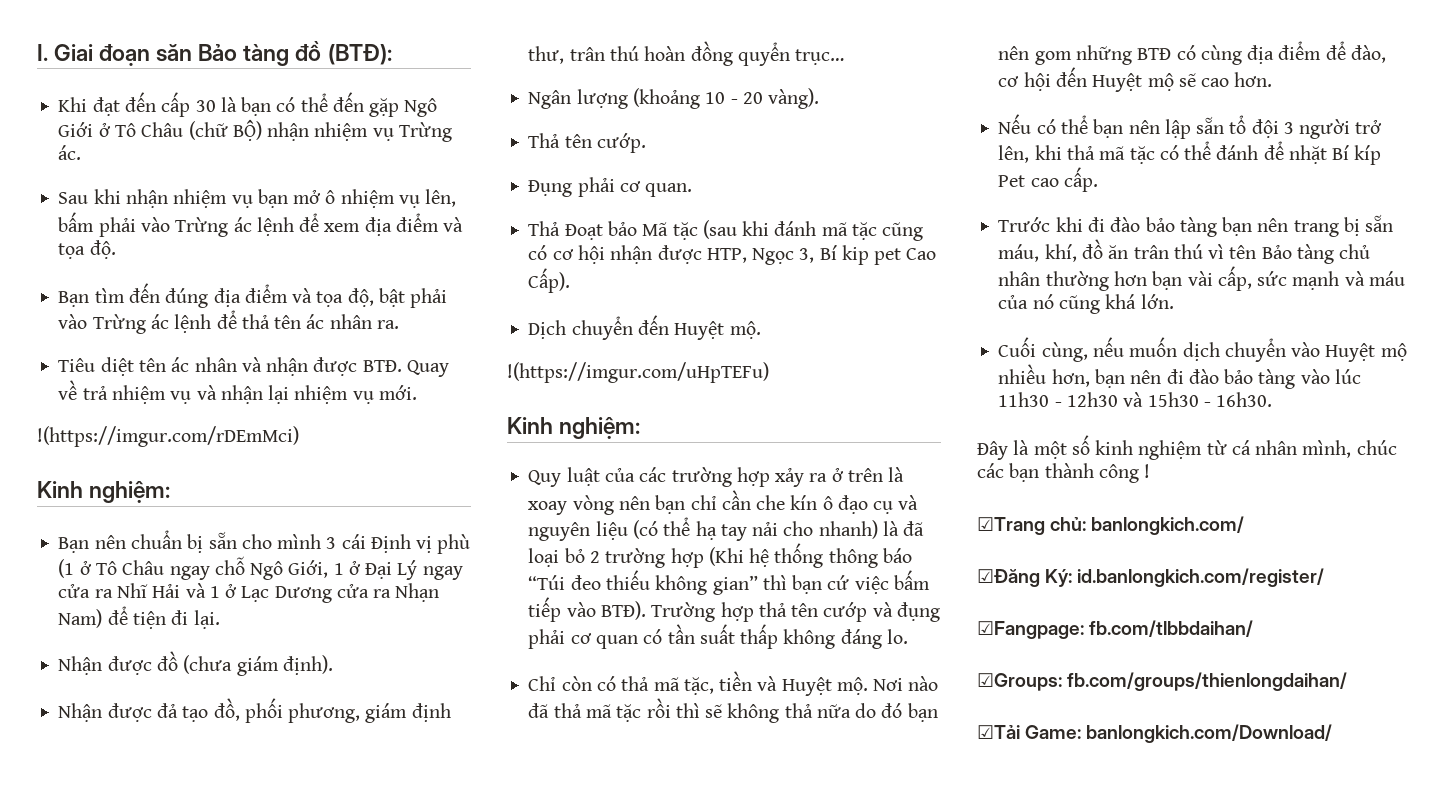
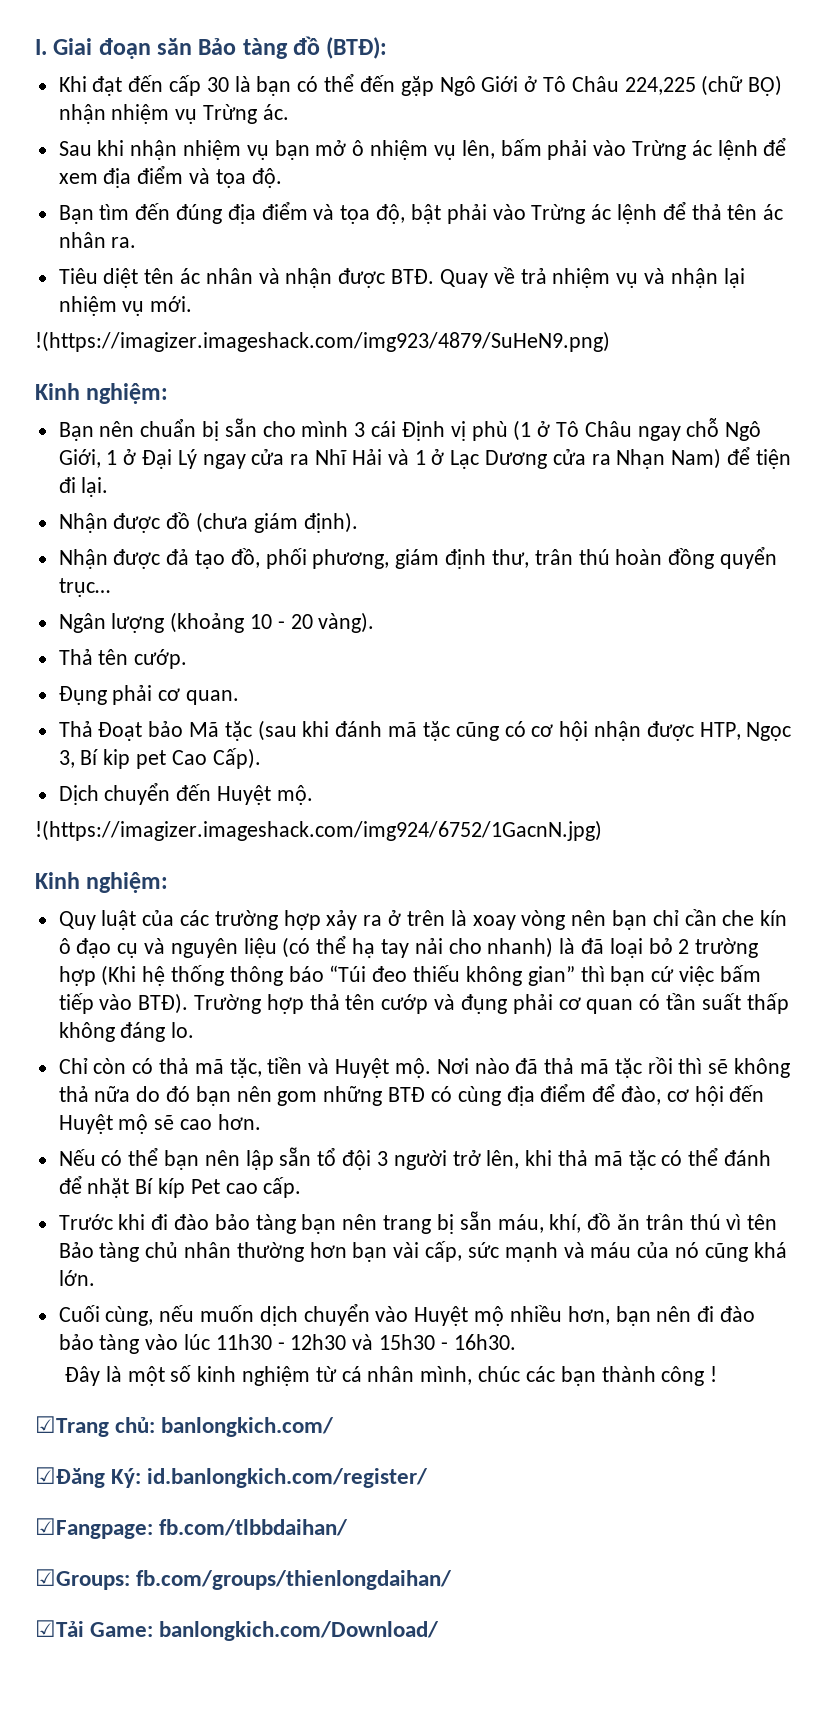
(184, 129) none -> [624,77,696,95] 224,225
[37,426,299,447] !(https://imgur.com/rDEmMci) -> [35,331,610,352] !(https://imagizer.imageshack.com/img923/4879/SuHeN9.png)
[507,362,769,383] !(https://imgur.com/uHpTEFu) -> [35,820,602,841] !(https://imagizer.imageshack.com/img924/6752/1GacnN.jpg)

